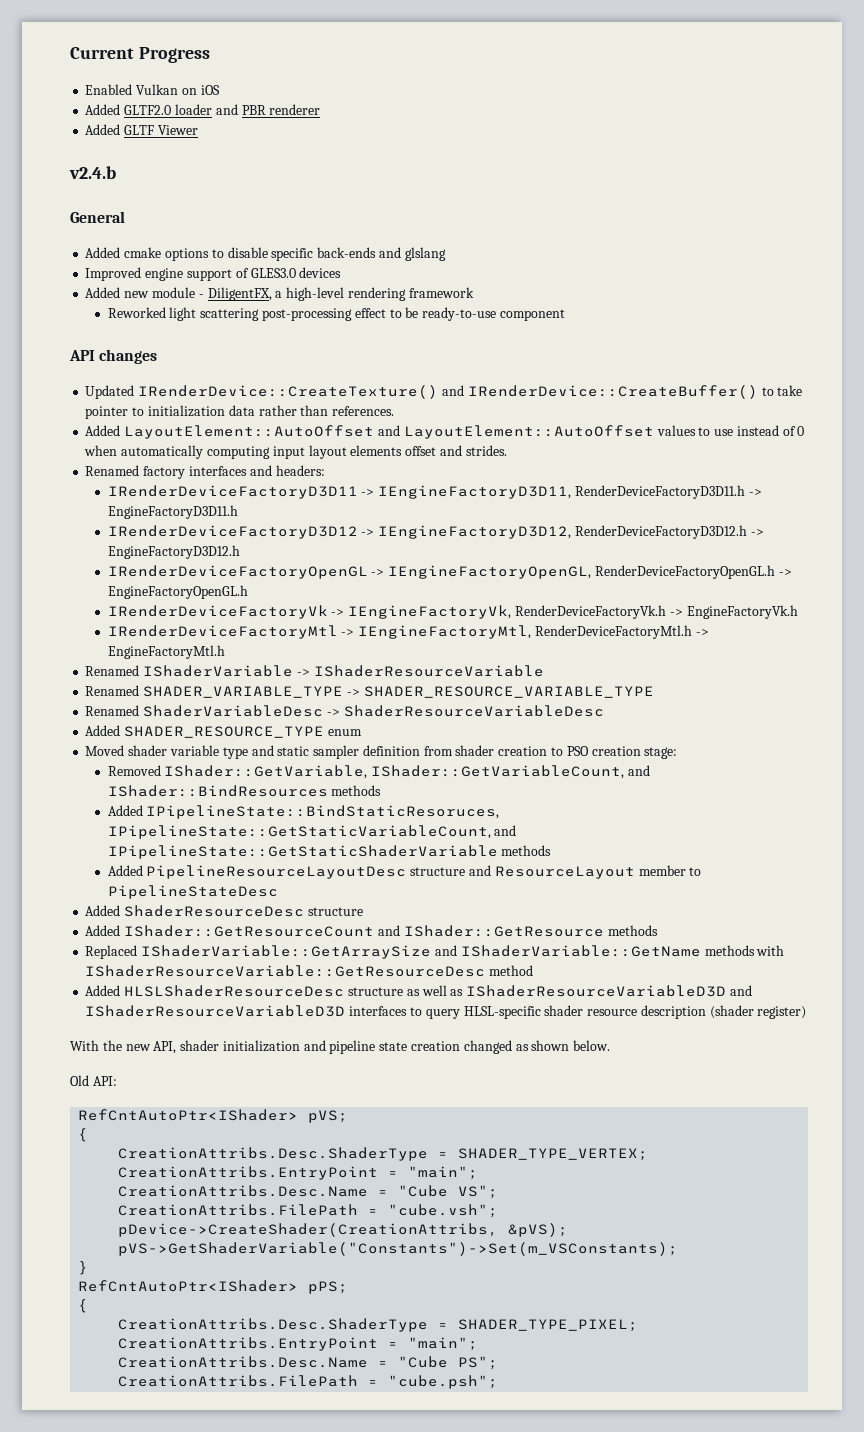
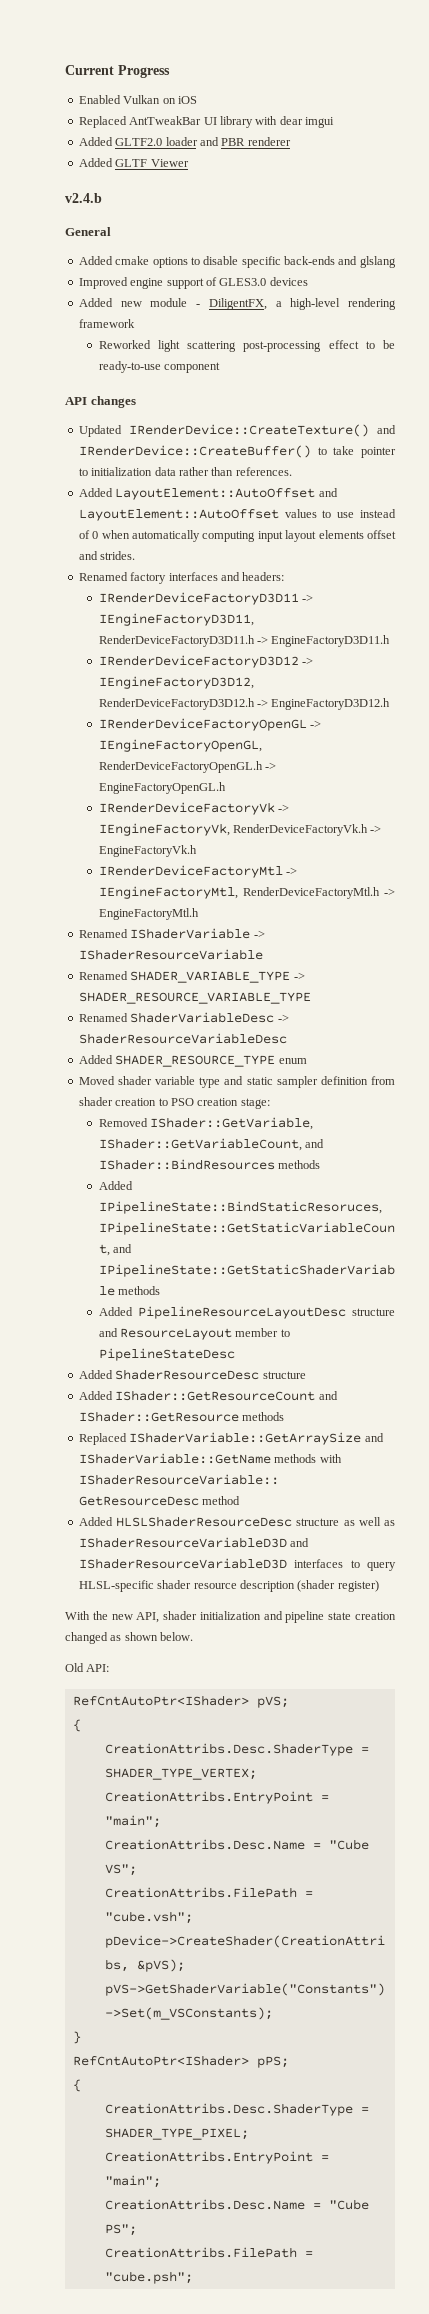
(220, 90) none -> [78,116,334,128] // Replaced AntTweakBar UI library with dear imgui

